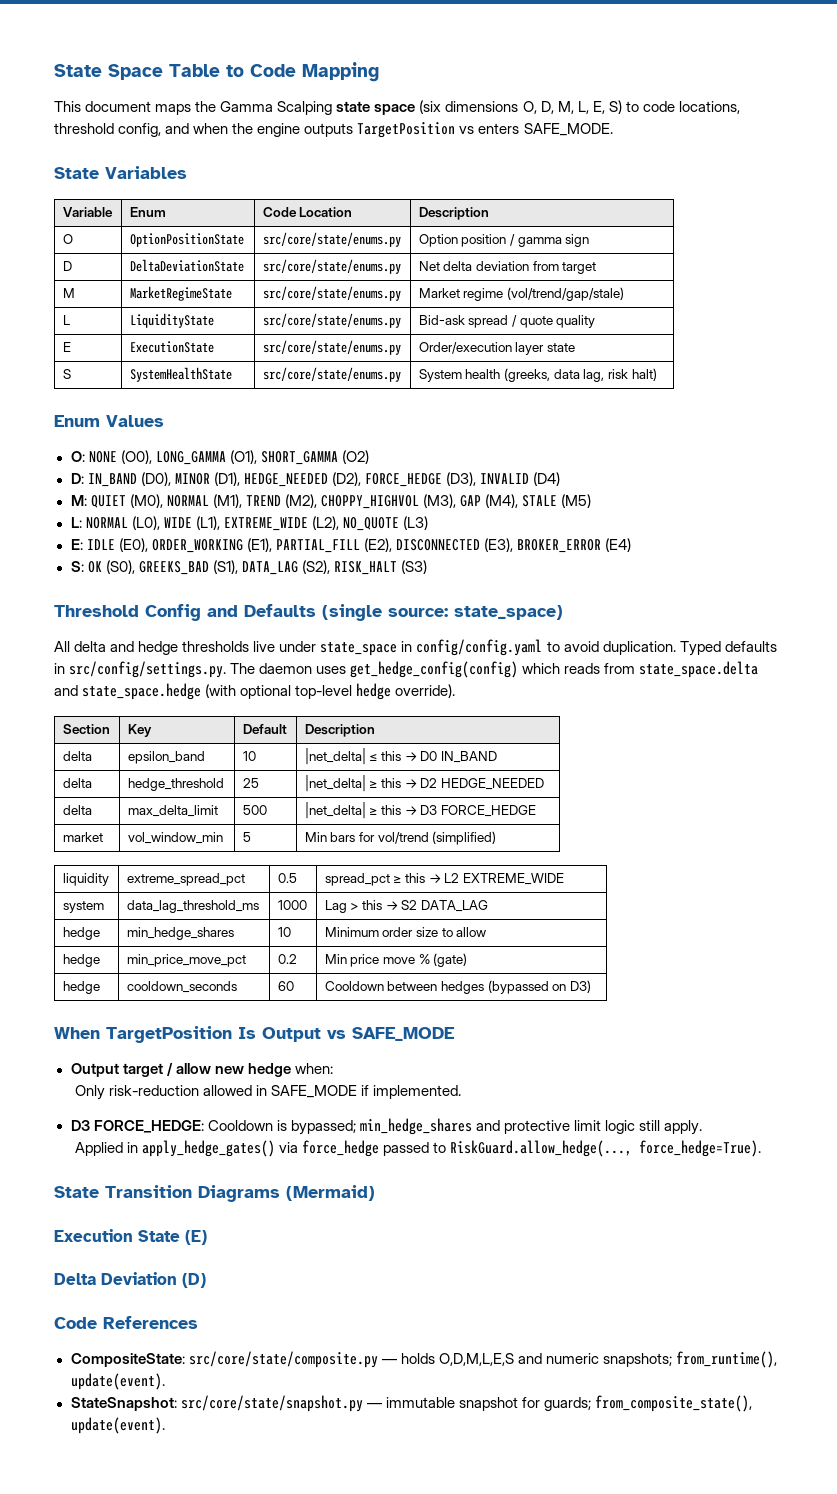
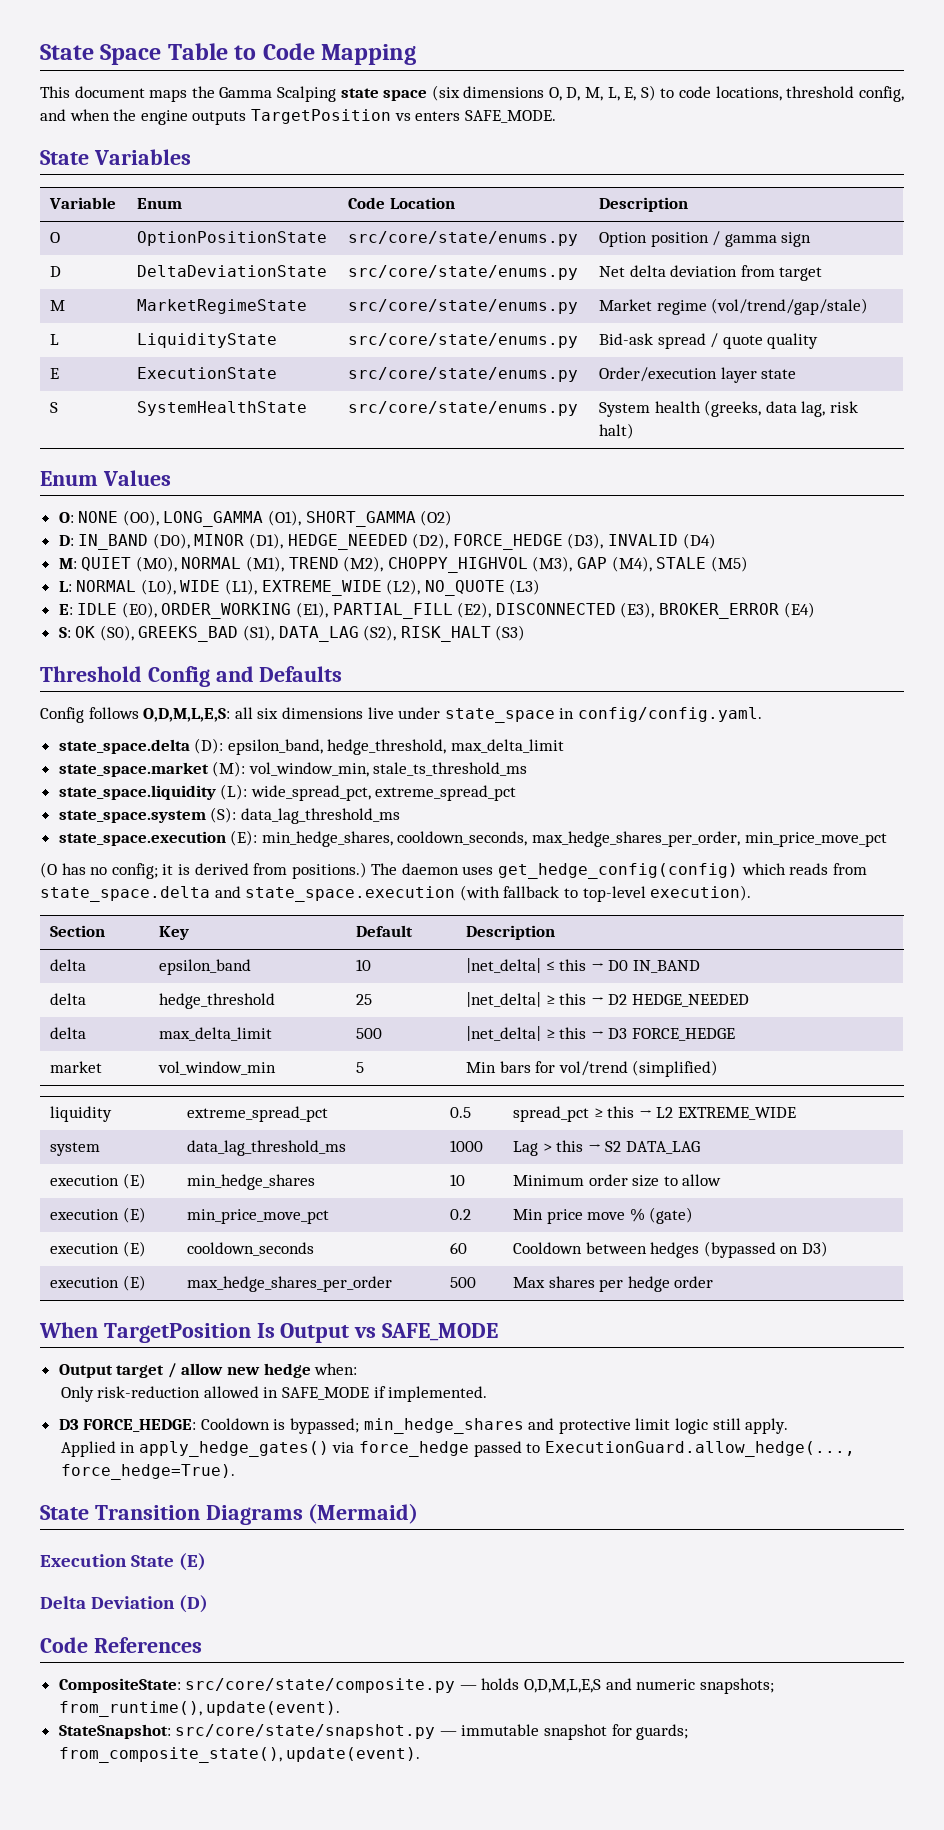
[322,604,563,621] [54,639,777,656] [54,661,227,678] (single source: state_space) // All delta and hedge thresholds live under state_space in config/config.yaml to avoid duplication. Typed defaults in src/config/settings.py. -> [40,707,762,723] [58,738,565,755] [58,761,528,777] [58,784,517,801] [58,807,400,824] [58,830,887,847] [40,862,367,879] // Config follows O,D,M,L,E,S: all six dimensions live under state_space in config/config.yaml. // state_space.delta (D): epsilon_band, hedge_threshold, max_delta_limit // state_space.market (M): vol_window_min, stale_ts_threshold_ms // state_space.liquidity (L): wide_spread_pct, extreme_spread_pct // state_space.system (S): data_lag_threshold_ms // state_space.execution (E): min_hedge_shares, cooldown_seconds, max_hedge_shares_per_order, min_price_move_pct // (O has no config; it is derived from positions.)
[82,683,456,700] state_space.hedge (with optional top-level hedge override). -> [245,885,752,902] state_space.execution (with fallback to top-level execution).
[62,927,100,940] hedge -> [50,1173,146,1189] execution (E)
[62,954,100,967] hedge -> [50,1207,146,1223] execution (E)
[62,981,100,994] hedge -> [50,1241,146,1257] execution (E)
(592, 986) none -> [50,1275,146,1291] [187,1276,393,1292] [450,1277,477,1288] [513,1276,714,1292] // execution (E) | max_hedge_shares_per_order | 500 | Max shares per hedge order
[449,1140,632,1157] RiskGuard.allow_hedge(..., -> [544,1441,855,1457] ExecutionGuard.allow_hedge(...,

